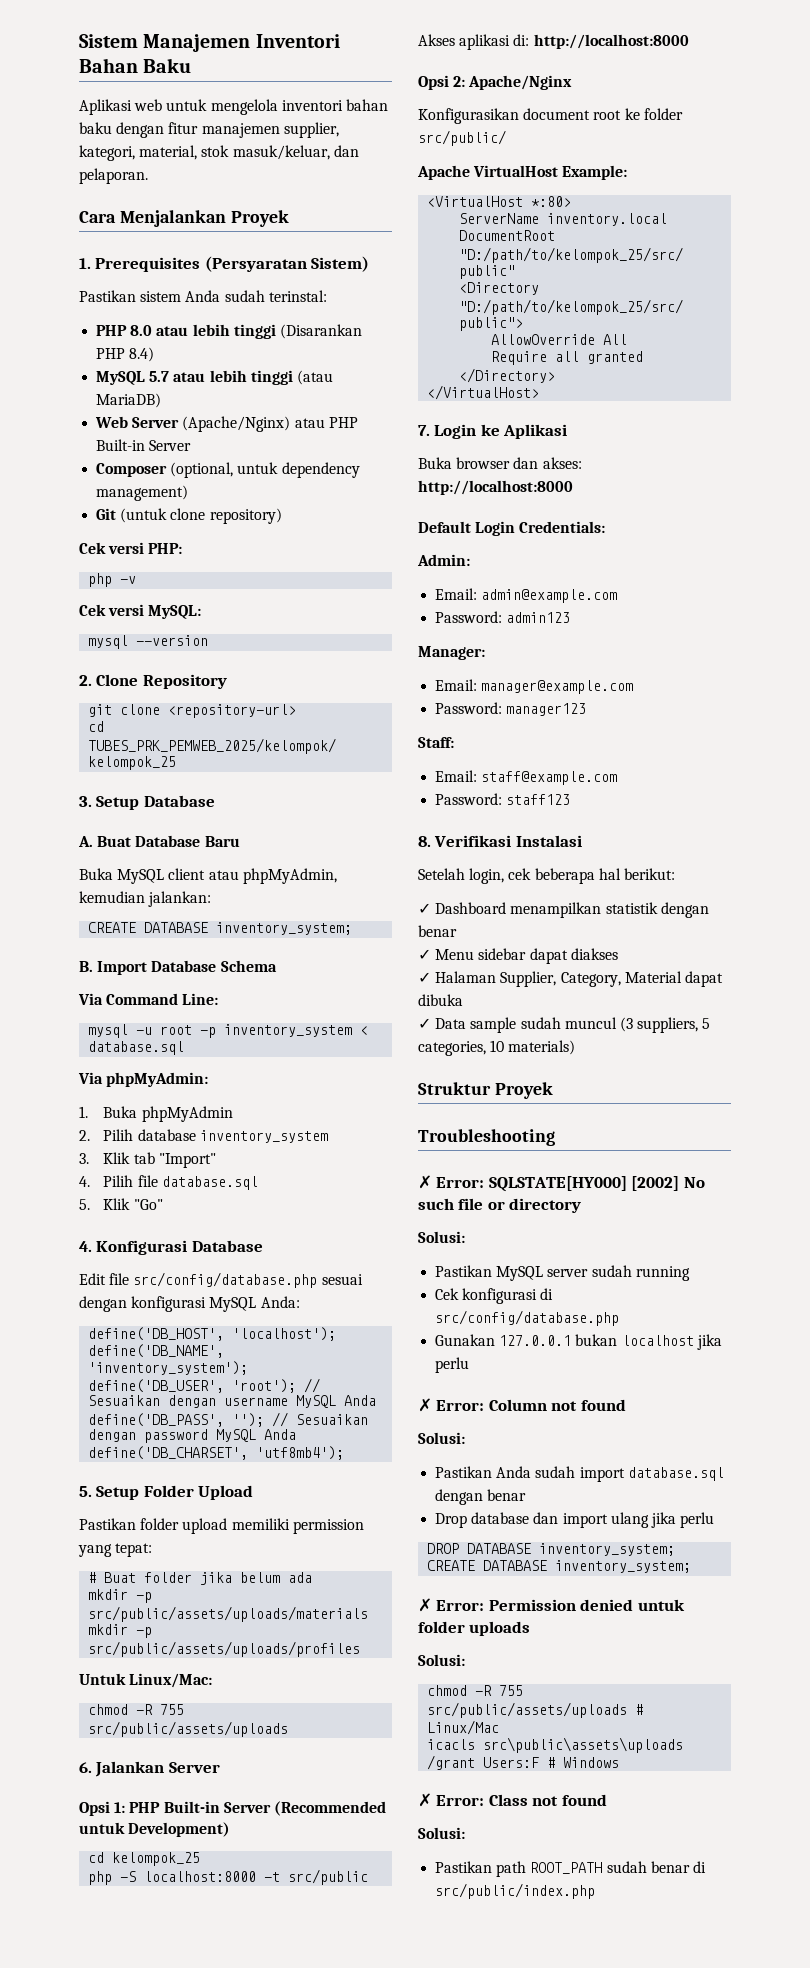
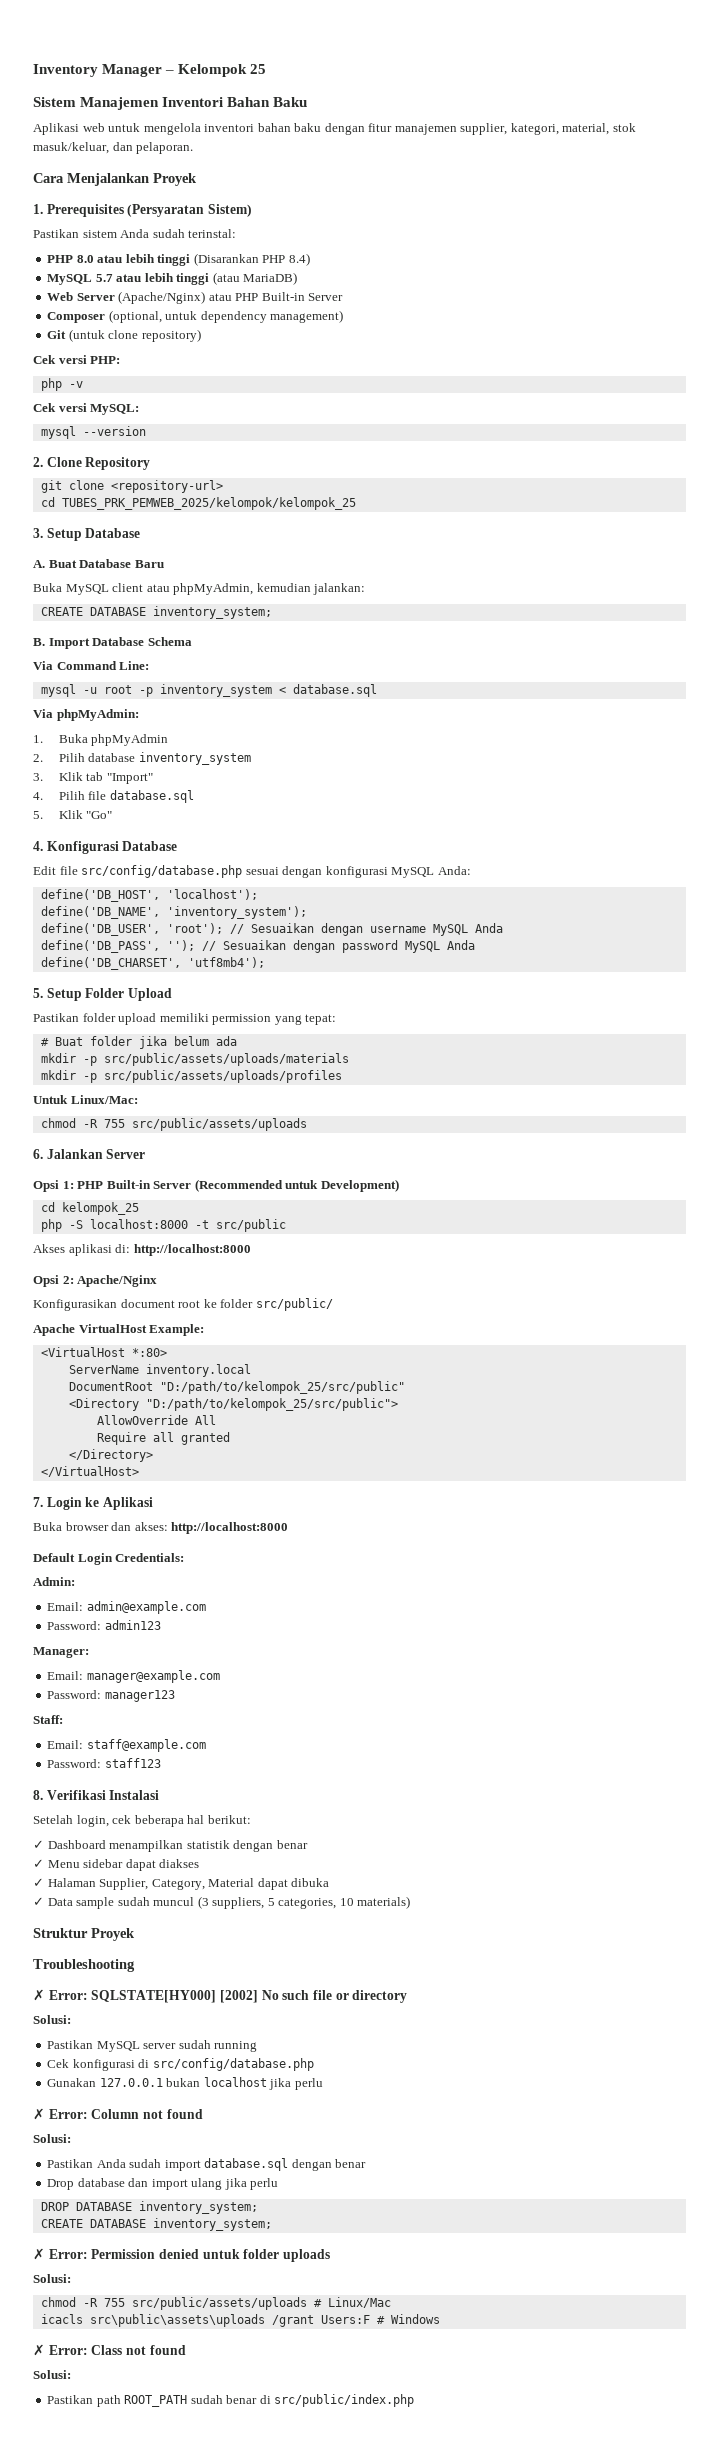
(79, 41) none -> [33,64,267,77] Inventory Manager – Kelompok 25 //

